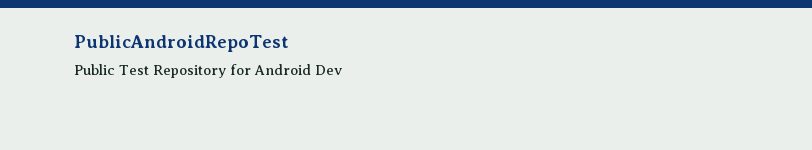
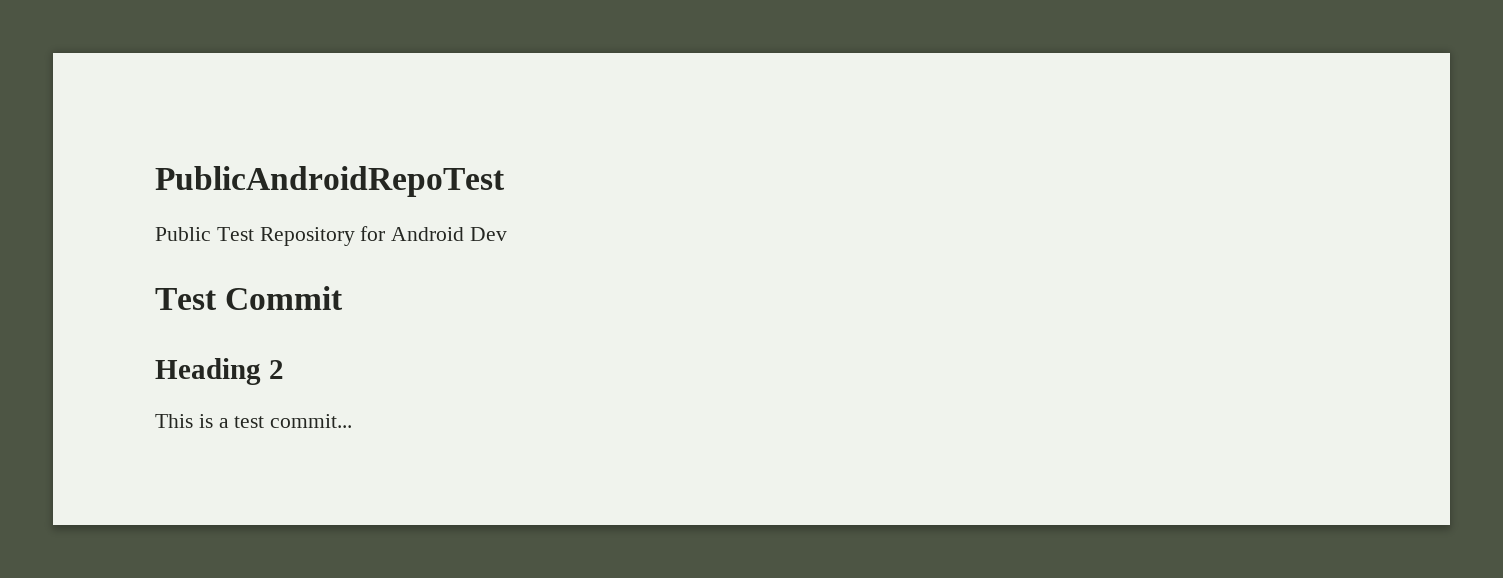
(342, 70) none -> [155,286,344,310] [155,358,284,385] [155,414,353,428] // Test Commit // Heading 2 // This is a test commit...

